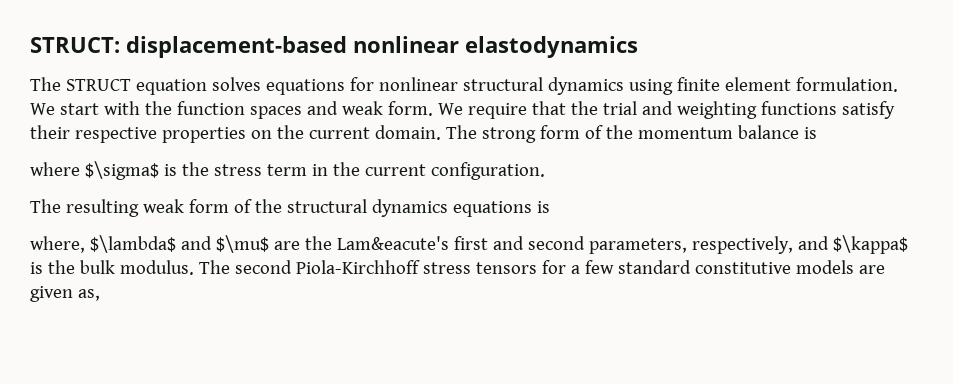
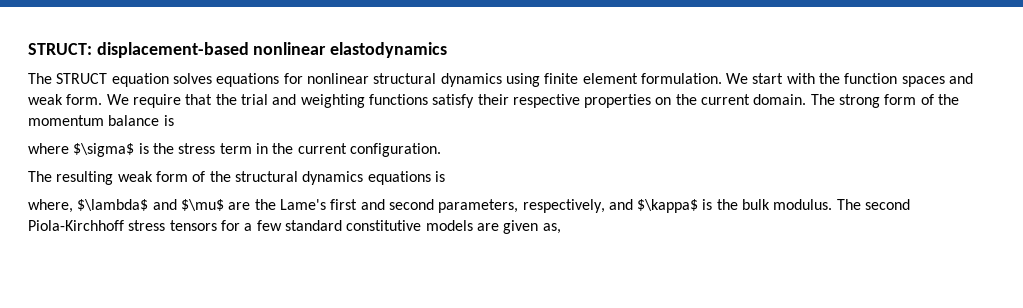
[336,236,449,250] Lam&eacute's -> [279,199,326,210] Lame's

